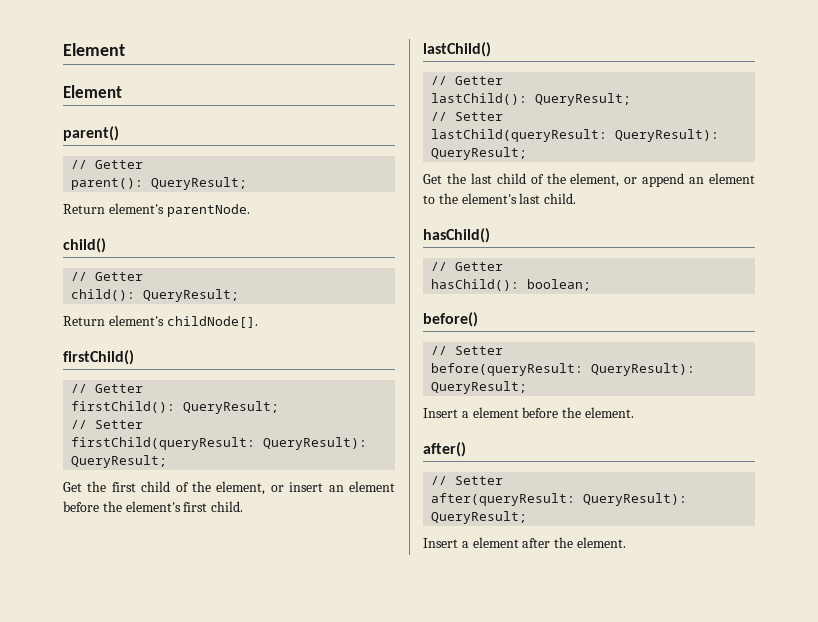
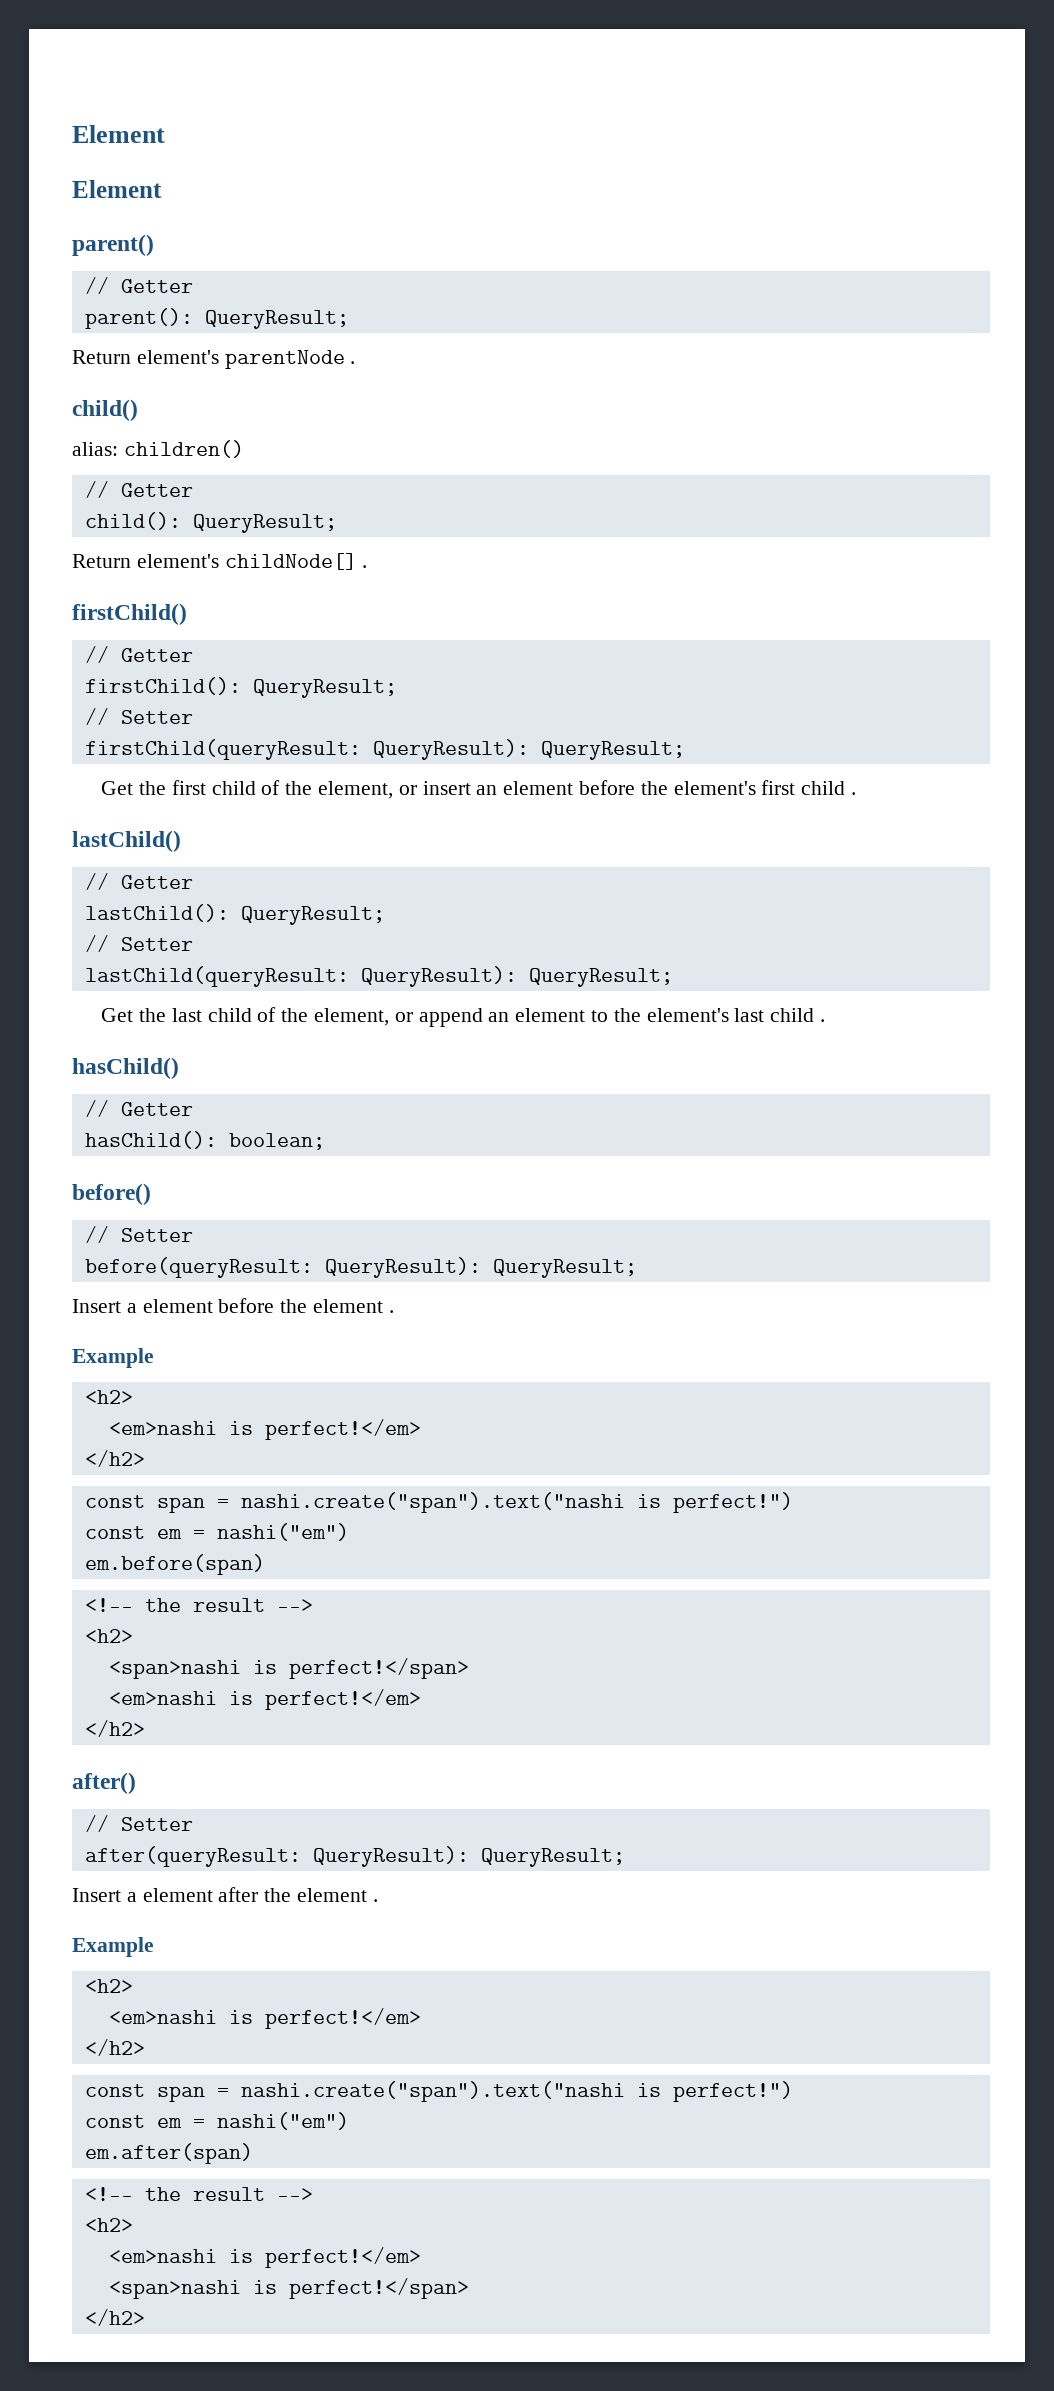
[166,204,250,217] parentNode. -> [224,350,356,369] parentNode .
(106, 245) none -> [72,440,244,458] // alias: children()
[166,316,258,328] childNode[]. -> [224,553,368,570] childNode[] .
[211,501,244,512] child. -> [801,781,857,795] child .
[544,193,577,204] child. -> [770,1008,826,1022] child .
[584,407,634,418] element. -> [313,1299,394,1313] [72,1348,154,1368] [84,1390,133,1404] [108,1419,421,1440] [84,1450,145,1467] [84,1492,793,1513] [84,1523,349,1541] [84,1554,265,1575] [84,1598,313,1612] [84,1629,133,1643] [108,1658,469,1679] [108,1689,421,1710] [84,1720,145,1737] element . // Example // <h2> // <em>nashi is perfect!</em> // </h2> // const span = nashi.create("span").text("nashi is perfect!") // const em = nashi("em") // em.before(span) // <!-- the result --> // <h2> // <span>nashi is perfect!</span> // <em>nashi is perfect!</em> // </h2>
[576,537,626,548] element. -> [297,1888,378,1902] [72,1937,154,1957] [84,1979,133,1993] [108,2008,421,2029] [84,2039,145,2056] [84,2081,793,2102] [84,2112,349,2130] [84,2143,253,2164] [84,2187,313,2201] [84,2218,133,2232] [108,2247,421,2268] [108,2278,469,2299] [84,2309,145,2326] element . // Example // <h2> // <em>nashi is perfect!</em> // </h2> // const span = nashi.create("span").text("nashi is perfect!") // const em = nashi("em") // em.after(span) // <!-- the result --> // <h2> // <em>nashi is perfect!</em> // <span>nashi is perfect!</span> // </h2>

